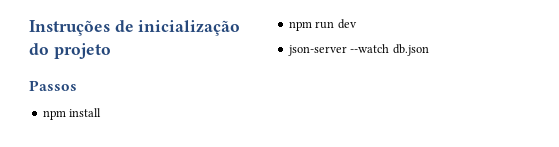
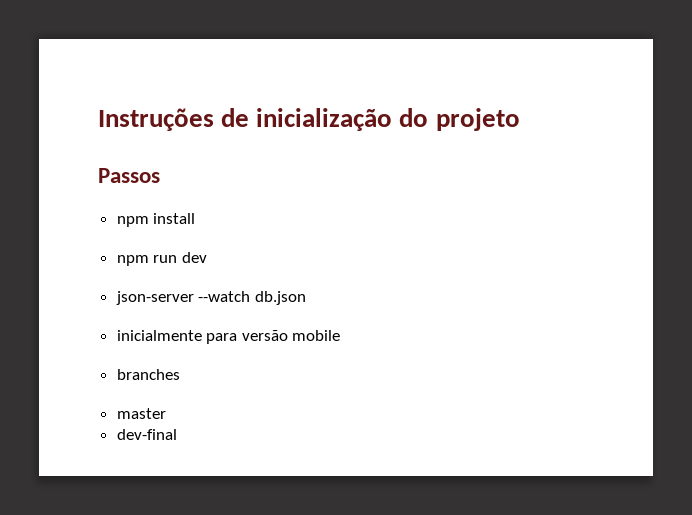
(429, 50) none -> [116,330,341,344] [116,369,180,380] [116,408,166,419] [116,429,177,440] // inicialmente para versão mobile // branches // master // dev-final

